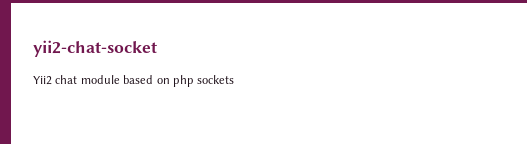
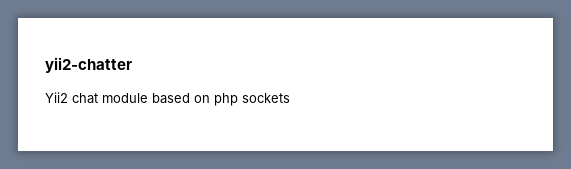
[33,40,157,57] yii2-chat-socket -> [45,57,132,73] yii2-chatter

